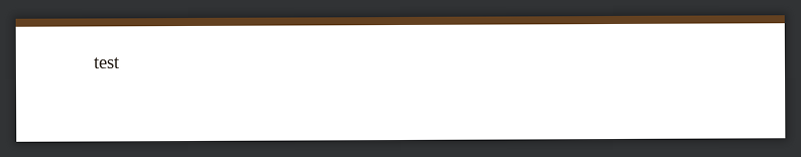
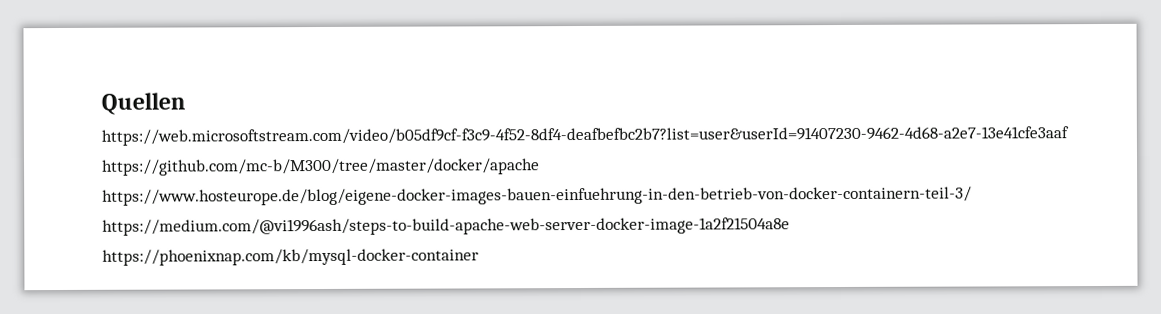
[93,57,120,69] test -> [101,92,186,115] [101,126,1069,146] [102,158,540,176] [102,186,972,206] [102,217,790,236] [102,248,479,266] Quellen // https://web.microsoftstream.com/video/b05df9cf-f3c9-4f52-8df4-deafbefbc2b7?list=user&userId=91407230-9462-4d68-a2e7-13e41cfe3aaf // https://github.com/mc-b/M300/tree/master/docker/apache // https://www.hosteurope.de/blog/eigene-docker-images-bauen-einfuehrung-in-den-betrieb-von-docker-containern-teil-3/ // https://medium.com/@vi1996ash/steps-to-build-apache-web-server-docker-image-1a2f21504a8e // https://phoenixnap.com/kb/mysql-docker-container

